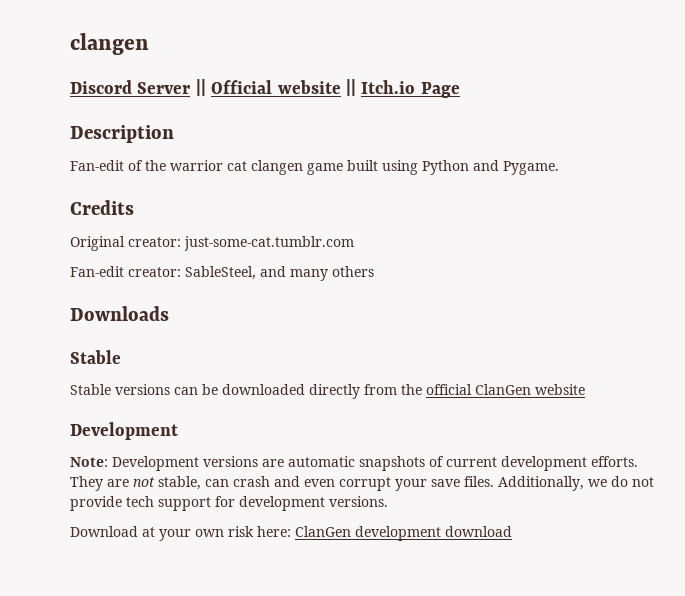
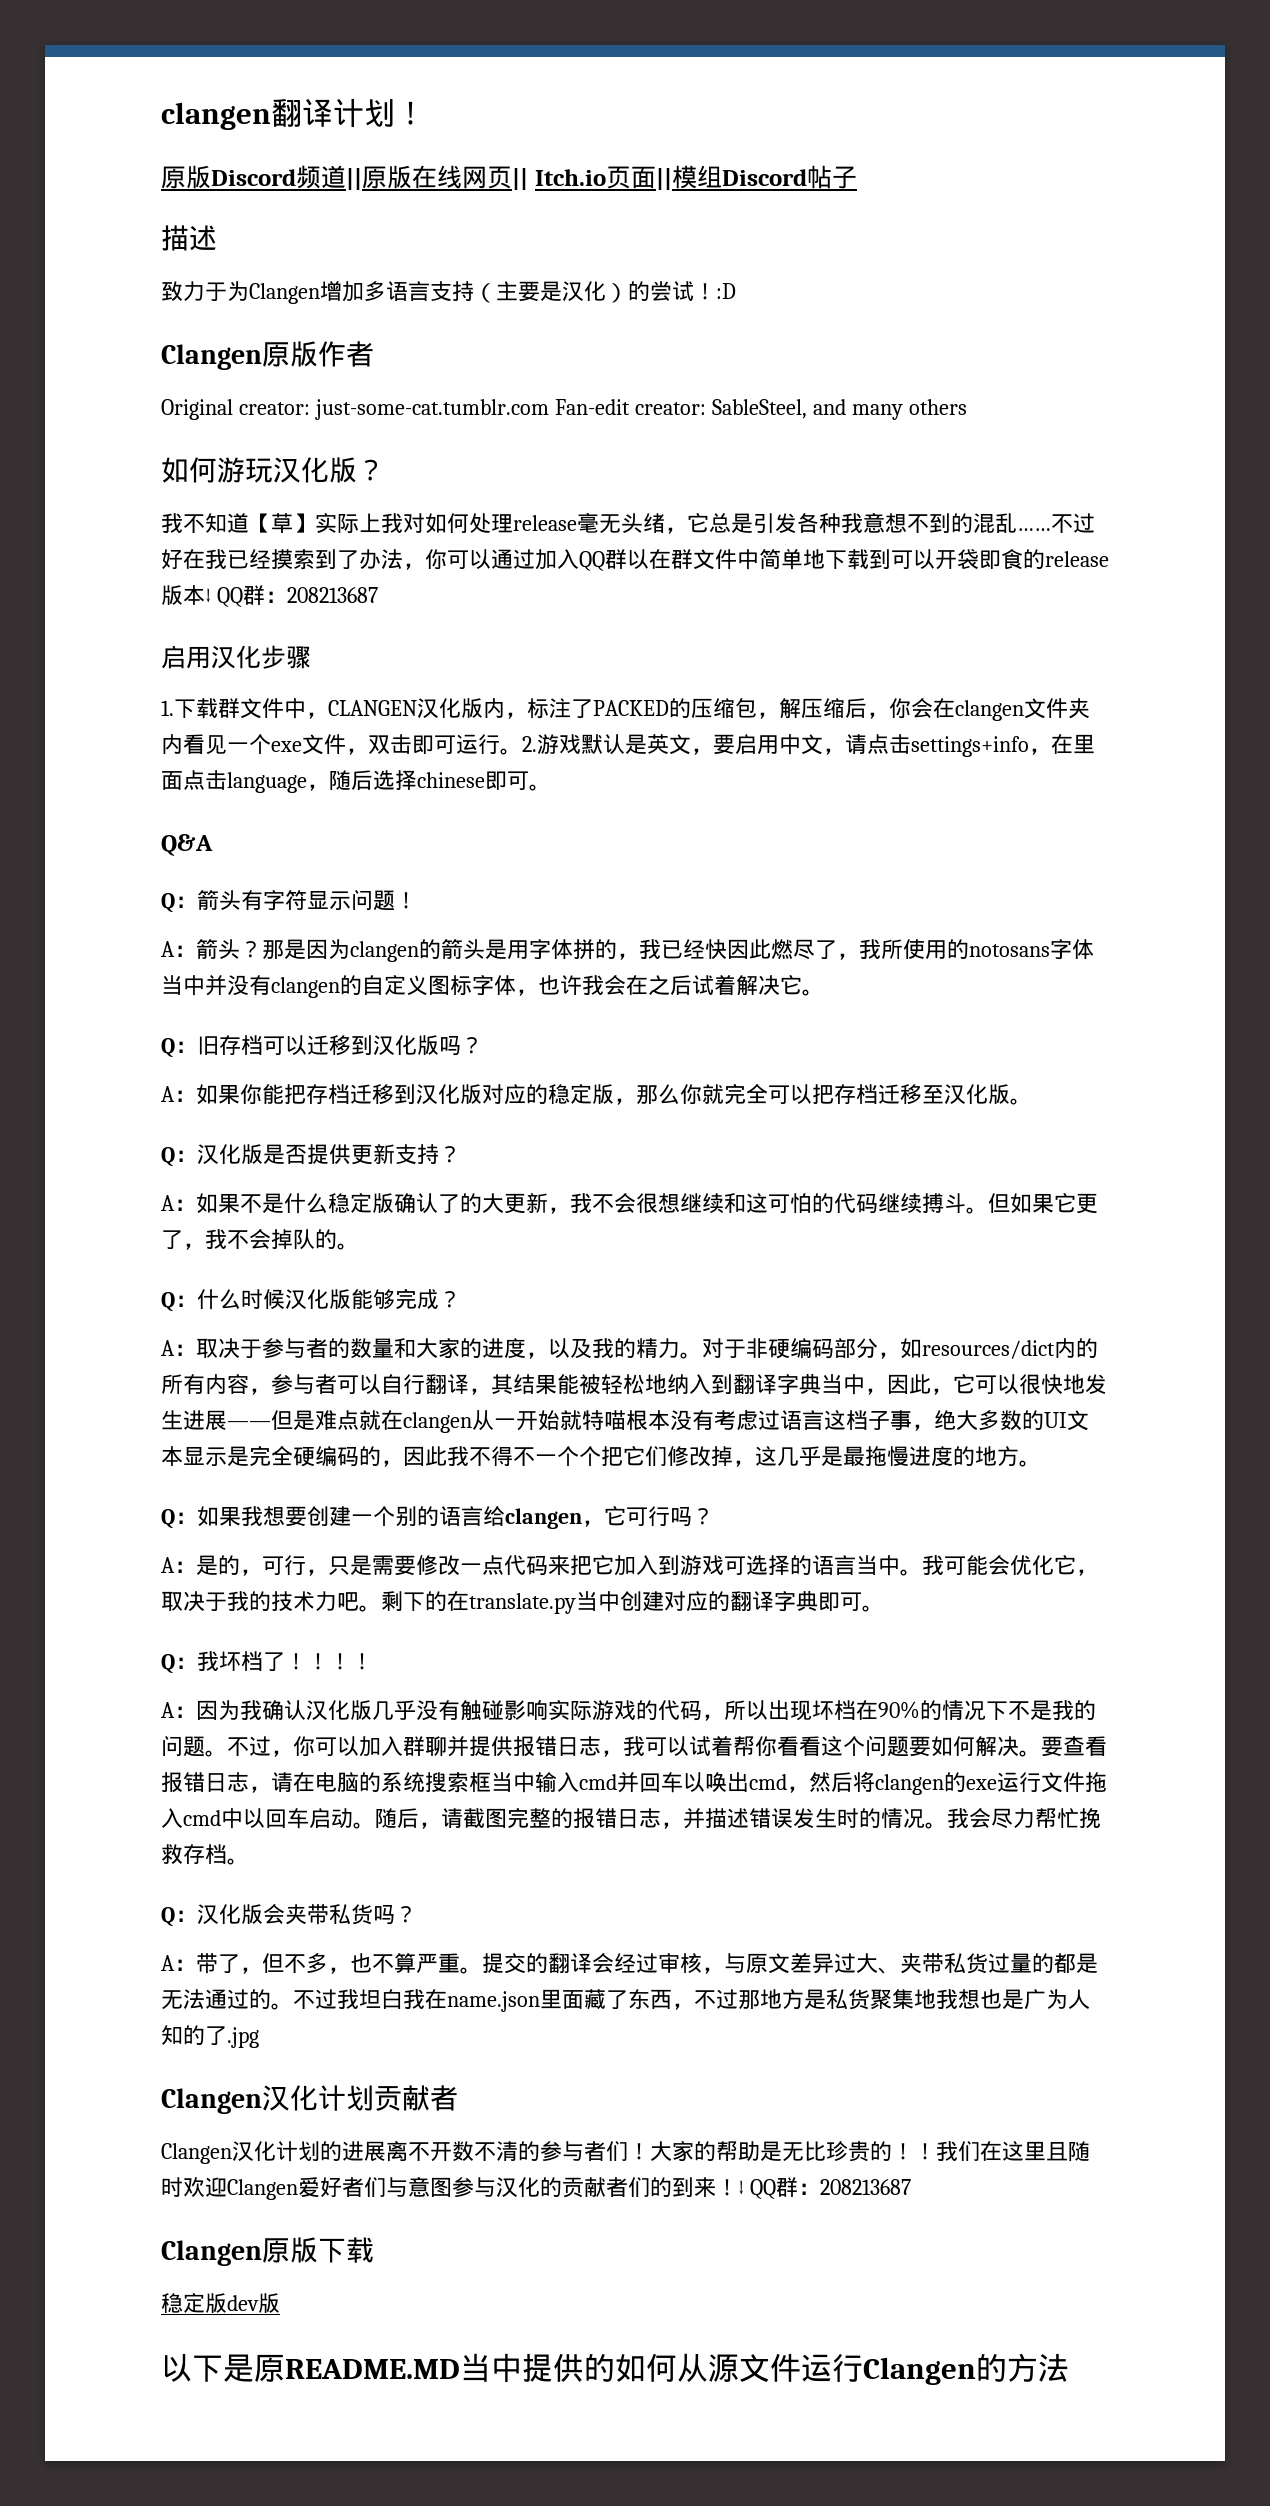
[70,33,149,55] [70,79,460,98] [70,125,174,143] [70,160,559,175] [70,200,134,215] clangen // Discord Server || Official website || Itch.io Page // Description // Fan-edit of the warrior cat clangen game built using Python and Pygame. // Credits -> [161,98,426,130] [161,165,857,190] [161,225,217,251] [161,281,736,304] [161,341,374,370] clangen翻译计划！ // 原版Discord频道||原版在线网页|| Itch.io页面||模组Discord帖子 // 描述 // 致力于为Clangen增加多语言支持（主要是汉化）的尝试！:D // Clangen原版作者
(354, 243) // -> (549, 409) none
[70,306,169,321] [70,350,121,364] [70,384,585,399] [70,422,178,440] [70,456,638,471] [70,476,654,491] [70,496,388,511] [70,526,512,541] Downloads // Stable // Stable versions can be downloaded directly from the official ClanGen website // Development // Note: Development versions are automatic snapshots of current development efforts. They are not stable, can crash and even corrupt your save files. Additionally, we do not provide tech support for development versions. // Download at your own risk here: ClanGen development download -> [161,457,385,483] [161,512,1095,534] [161,548,1109,571] [161,585,378,607] [161,645,311,669] [161,698,1090,721] [161,734,1095,757] [161,770,551,793] [161,834,213,856] [161,889,417,913] [161,939,1094,962] [161,975,824,998] [161,1035,483,1058] [161,1083,1032,1105] [161,1144,461,1167] [161,1193,1098,1214] [161,1229,359,1250] [161,1288,461,1312] [161,1338,1098,1359] [161,1374,1107,1395] [161,1410,1089,1433] [161,1445,1041,1467] [161,1506,714,1529] [161,1555,1098,1576] [161,1591,884,1614] [161,1651,373,1674] [161,1699,1096,1721] [161,1735,1107,1757] [161,1771,1107,1795] [161,1807,1101,1829] [161,1844,249,1865] [161,1904,417,1927] [161,1952,1098,1974] [161,1989,1090,2012] [161,2025,259,2048] [161,2085,458,2114] [161,2140,1090,2164] [161,2176,911,2200] [161,2237,374,2266] [161,2293,280,2313] [161,2353,1069,2385] 如何游玩汉化版？ // 我不知道【草】实际上我对如何处理release毫无头绪，它总是引发各种我意想不到的混乱……不过好在我已经摸索到了办法，你可以通过加入QQ群以在群文件中简单地下载到可以开袋即食的release版本↓ QQ群：208213687 // 启用汉化步骤 // 1.下载群文件中，CLANGEN汉化版内，标注了PACKED的压缩包，解压缩后，你会在clangen文件夹内看见一个exe文件，双击即可运行。2.游戏默认是英文，要启用中文，请点击settings+info，在里面点击language，随后选择chinese即可。 // Q&A // Q：箭头有字符显示问题！ // A：箭头？那是因为clangen的箭头是用字体拼的，我已经快因此燃尽了，我所使用的notosans字体当中并没有clangen的自定义图标字体，也许我会在之后试着解决它。 // Q：旧存档可以迁移到汉化版吗？ // A：如果你能把存档迁移到汉化版对应的稳定版，那么你就完全可以把存档迁移至汉化版。 // Q：汉化版是否提供更新支持？ // A：如果不是什么稳定版确认了的大更新，我不会很想继续和这可怕的代码继续搏斗。但如果它更了，我不会掉队的。 // Q：什么时候汉化版能够完成？ // A：取决于参与者的数量和大家的进度，以及我的精力。对于非硬编码部分，如resources/dict内的所有内容，参与者可以自行翻译，其结果能被轻松地纳入到翻译字典当中，因此，它可以很快地发生进展——但是难点就在clangen从一开始就特喵根本没有考虑过语言这档子事，绝大多数的UI文本显示是完全硬编码的，因此我不得不一个个把它们修改掉，这几乎是最拖慢进度的地方。 // Q：如果我想要创建一个别的语言给clangen，它可行吗？ // A：是的，可行，只是需要修改一点代码来把它加入到游戏可选择的语言当中。我可能会优化它，取决于我的技术力吧。剩下的在translate.py当中创建对应的翻译字典即可。 // Q：我坏档了！！！！ // A：因为我确认汉化版几乎没有触碰影响实际游戏的代码，所以出现坏档在90%的情况下不是我的问题。不过，你可以加入群聊并提供报错日志，我可以试着帮你看看这个问题要如何解决。要查看报错日志，请在电脑的系统搜索框当中输入cmd并回车以唤出cmd，然后将clangen的exe运行文件拖入cmd中以回车启动。随后，请截图完整的报错日志，并描述错误发生时的情况。我会尽力帮忙挽救存档。 // Q：汉化版会夹带私货吗？ // A：带了，但不多，也不算严重。提交的翻译会经过审核，与原文差异过大、夹带私货过量的都是无法通过的。不过我坦白我在name.json里面藏了东西，不过那地方是私货聚集地我想也是广为人知的了.jpg // Clangen汉化计划贡献者 // Clangen汉化计划的进展离不开数不清的参与者们！大家的帮助是无比珍贵的！！我们在这里且随时欢迎Clangen爱好者们与意图参与汉化的贡献者们的到来！↓ QQ群：208213687 // Clangen原版下载 // 稳定版dev版 // 以下是原README.MD当中提供的如何从源文件运行Clangen的方法

